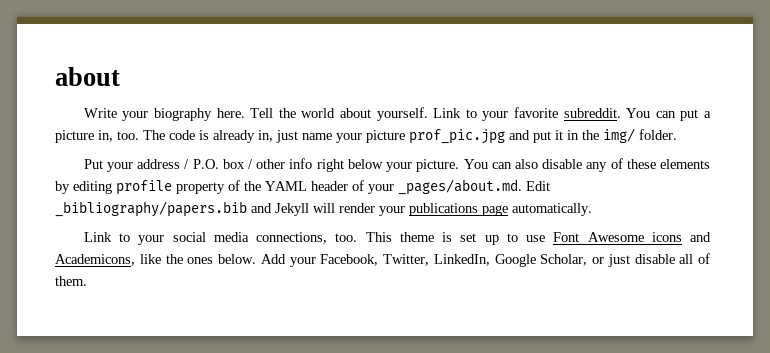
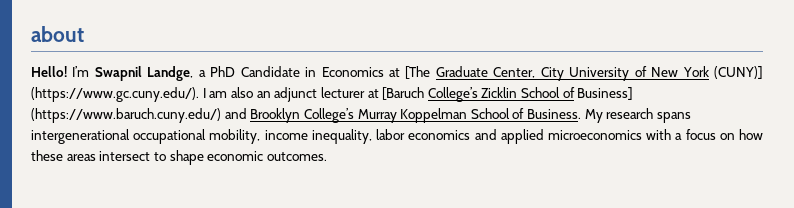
[83,107,711,121] [55,128,677,144] [83,158,710,172] [55,179,550,195] [55,201,592,217] [83,232,712,245] [55,253,710,267] [55,276,87,286] Write your biography here. Tell the world about yourself. Link to your favorite subreddit. You can put a picture in, too. The code is already in, just name your picture prof_pic.jpg and put it in the img/ folder. // Put your address / P.O. box / other info right below your picture. You can also disable any of these elements by editing profile property of the YAML header of your _pages/about.md. Edit _bibliography/papers.bib and Jekyll will render your publications page automatically. // Link to your social media connections, too. This theme is set up to use Font Awesome icons and Academicons, like the ones below. Add your Facebook, Twitter, LinkedIn, Google Scholar, or just disable all of them. -> [31,66,763,81] [31,87,634,102] [31,108,692,123] [31,129,763,144] [31,150,327,165] Hello! I’m Swapnil Landge, a PhD Candidate in Economics at [The Graduate Center, City University of New York (CUNY)] (https://www.gc.cuny.edu/). I am also an adjunct lecturer at [Baruch College’s Zicklin School of Business] (https://www.baruch.cuny.edu/) and Brooklyn College’s Murray Koppelman School of Business. My research spans intergenerational occupational mobility, income inequality, labor economics and applied microeconomics with a focus on how these areas intersect to shape economic outcomes.

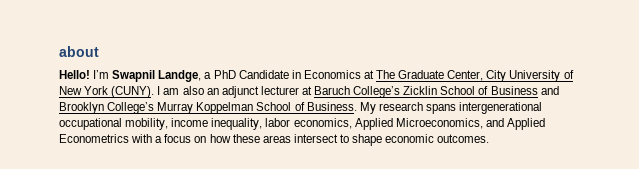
[405,66,431,79] [The -> [376,70,396,79] The
[714,66,763,79] [31,87,199,102] (CUNY)] (https://www.gc.cuny.edu/). -> [111,86,155,98] (CUNY).
[382,87,425,100] [Baruch -> [314,86,351,95] Baruch
[577,87,634,100] [31,108,221,123] Business] (https://www.baruch.cuny.edu/) -> [490,86,538,95] Business
[408,129,642,144] economics and applied microeconomics -> [293,118,545,130] [59,134,129,143] economics, Applied Microeconomics, and Applied Econometrics

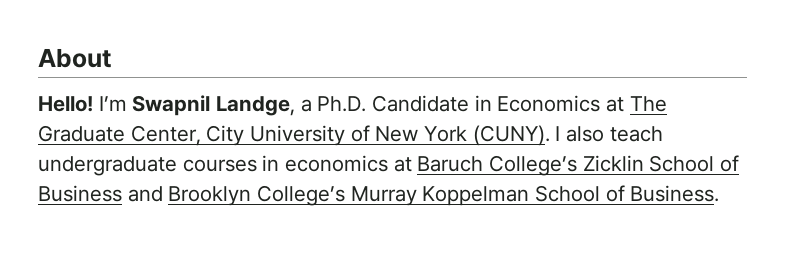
[59,46,99,57] about -> [38,48,111,68] About
[213,70,236,79] PhD -> [317,96,367,112] Ph.D.
[163,86,299,98] am also an adjunct lecturer -> [566,126,663,142] [38,155,389,176] also teach undergraduate courses in economics
[359,102,543,114] [59,118,545,130] [59,134,490,146] My research spans intergenerational occupational mobility, income inequality, labor economics, Applied Microeconomics, and Applied Econometrics with a focus on how these areas intersect to shape economic outcomes. -> (720, 193) none

